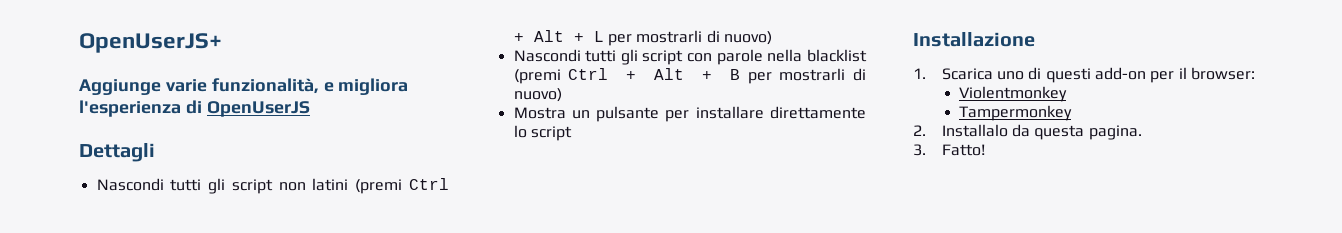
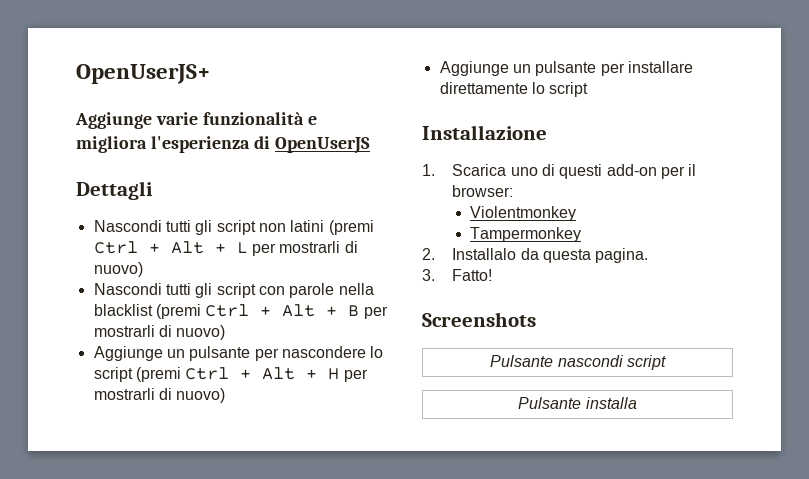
[211,78,319,94] funzionalità, -> [202,112,304,125] funzionalità
[513,107,566,119] Mostra -> [93,346,384,361] [93,367,368,382] [93,388,226,403] [439,61,509,76] Aggiunge un pulsante per nascondere lo script (premi Ctrl + Alt + H per mostrarli di nuovo) // Aggiunge
(985, 150) none -> [422,312,536,327] [490,355,666,370] [518,397,637,409] // Screenshots // Pulsante nascondi script // Pulsante installa

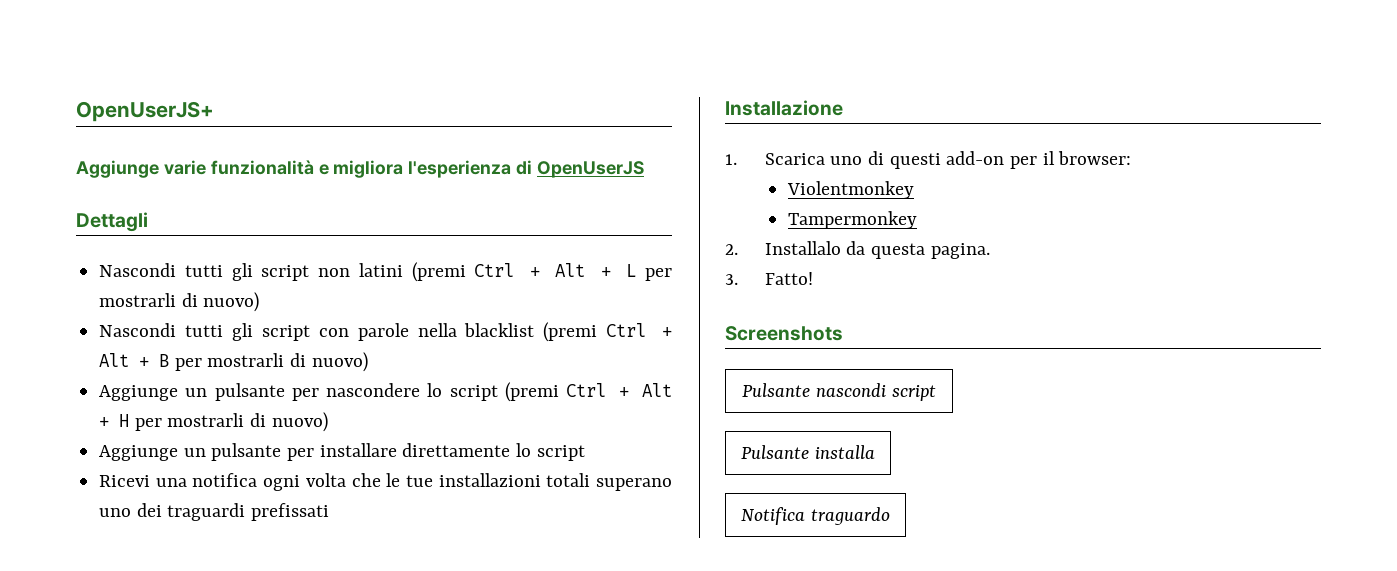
(589, 89) none -> [99,473,672,491] [99,503,330,521] // Ricevi una notifica ogni volta che le tue installazioni totali superano uno dei traguardi prefissati
(637, 403) none -> [741,507,890,525] // Notifica traguardo

